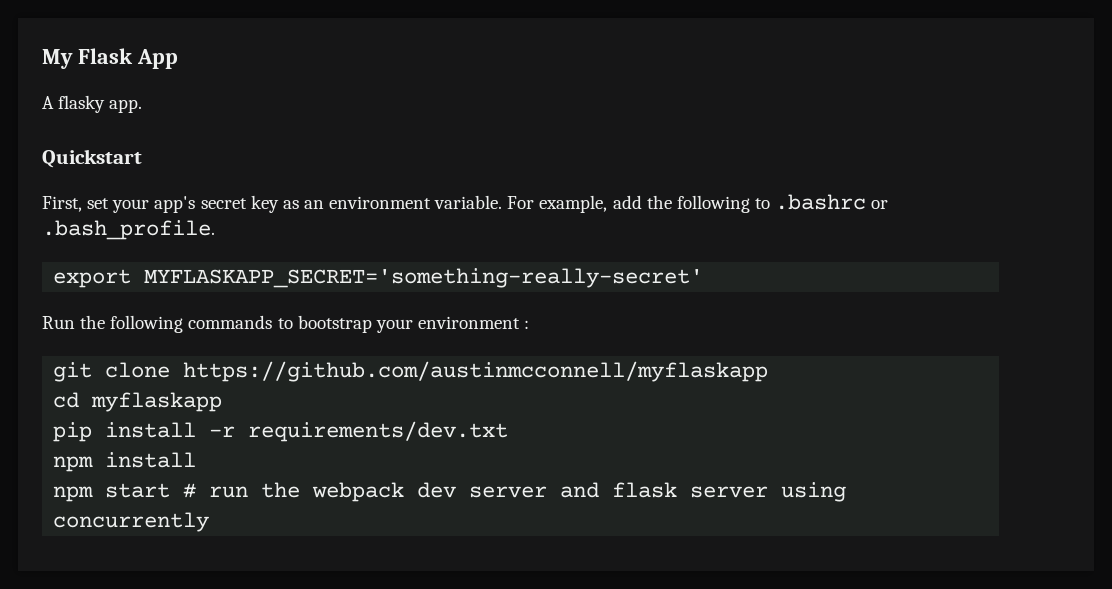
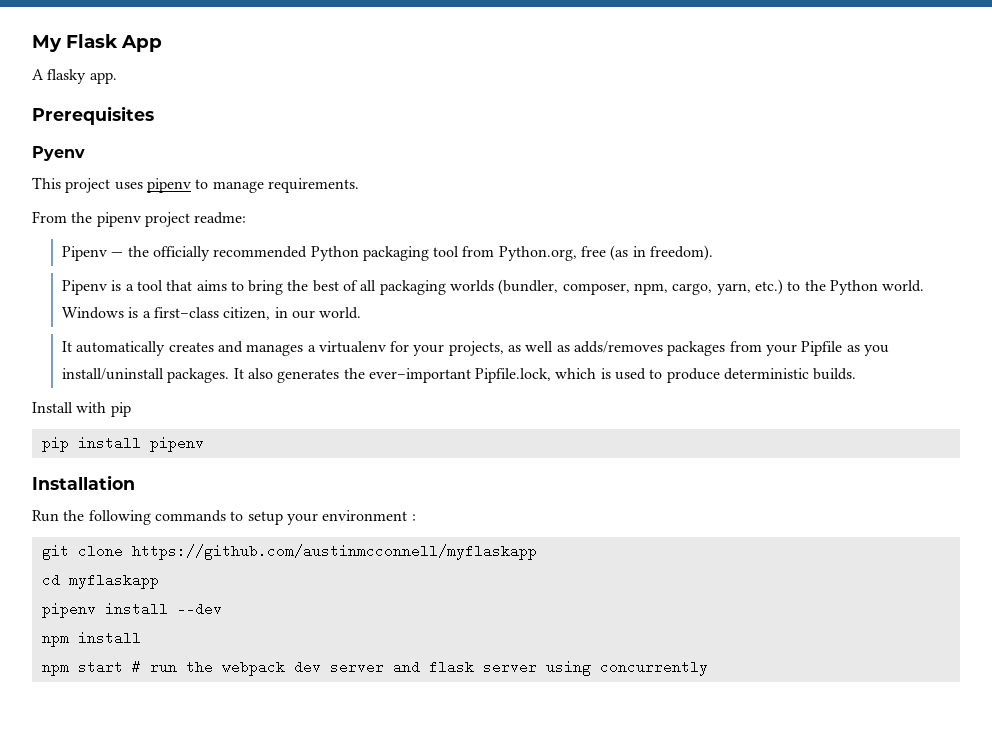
[42,149,142,168] [42,194,889,213] [42,220,215,240] [53,268,704,288] Quickstart // First, set your app's secret key as an environment variable. For example, add the following to .bashrc or .bash_profile. // export MYFLASKAPP_SECRET='something-really-secret' -> [32,106,154,125] [32,146,85,161] [32,177,359,193] [32,211,247,227] [61,245,714,261] [61,279,925,295] [61,307,362,320] [61,341,889,356] [61,368,857,383] [32,402,131,417] [41,436,204,452] [32,475,135,490] Prerequisites // Pyenv // This project uses pipenv to manage requirements. // From the pipenv project readme: // Pipenv — the officially recommended Python packaging tool from Python.org, free (as in freedom). // Pipenv is a tool that aims to bring the best of all packaging worlds (bundler, composer, npm, cargo, yarn, etc.) to the Python world. Windows is a first–class citizen, in our world. // It automatically creates and manages a virtualenv for your projects, as well as adds/removes packages from your Pipfile as you install/uninstall packages. It also generates the ever–important Pipfile.lock, which is used to produce deterministic builds. // Install with pip // pip install pipenv // Installation
[297,315,372,333] bootstrap -> [247,511,283,525] setup
[53,421,509,442] pip install -r requirements/dev.txt -> [41,602,222,618] pipenv install --dev

